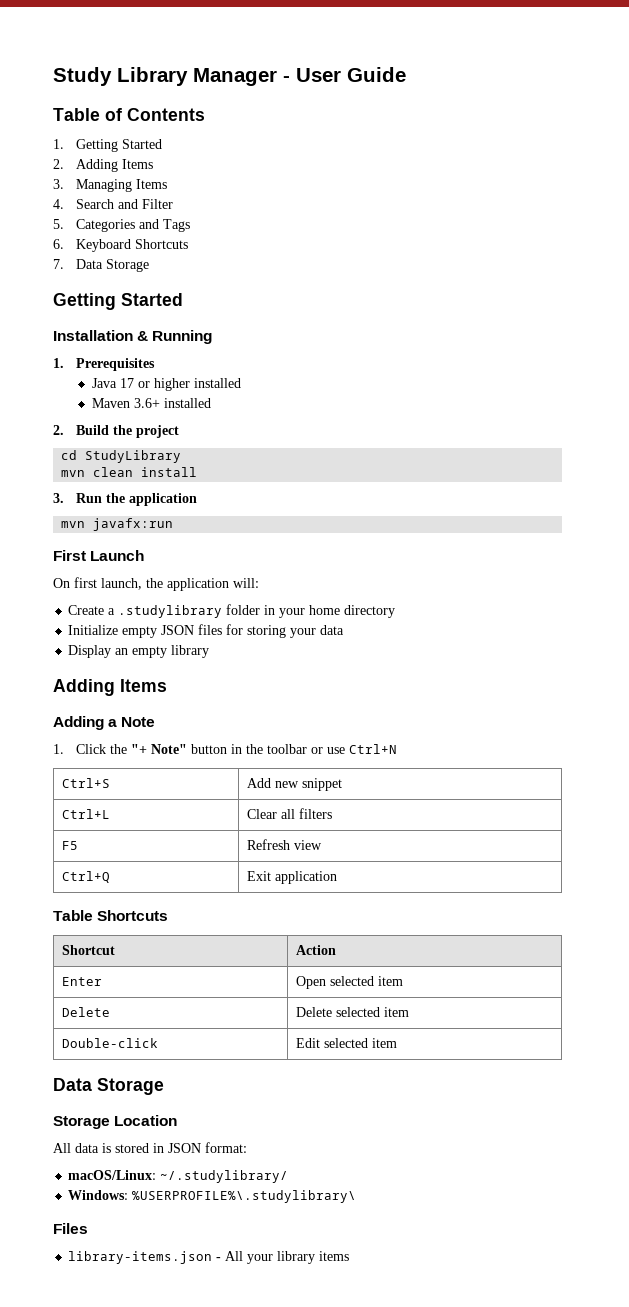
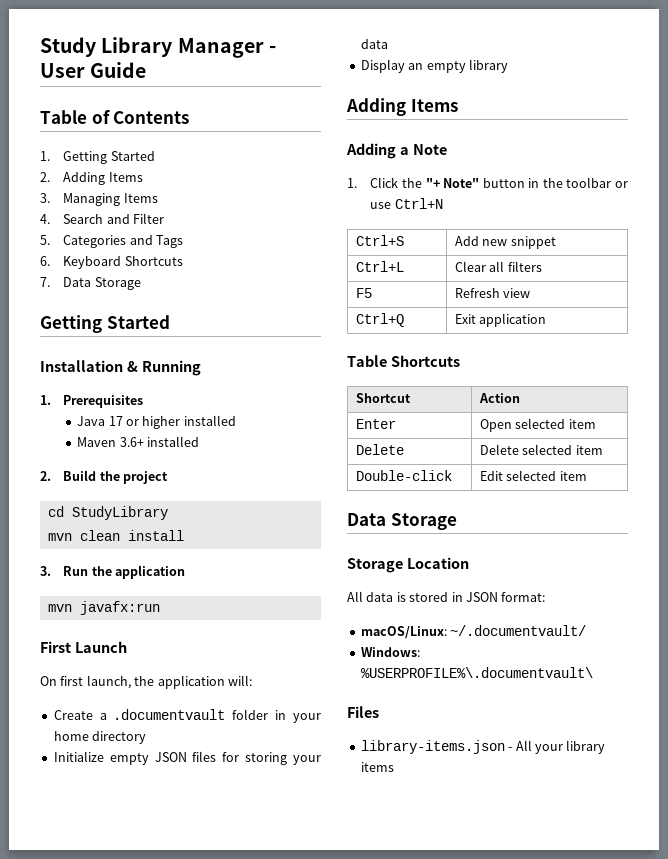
[118,605,223,618] .studylibrary -> [113,709,226,720] .documentvault
[160,1170,289,1183] ~/.studylibrary/ -> [450,625,587,636] ~/.documentvault/
[132,1190,357,1203] %USERPROFILE%\.studylibrary\ -> [360,667,593,678] %USERPROFILE%\.documentvault\

